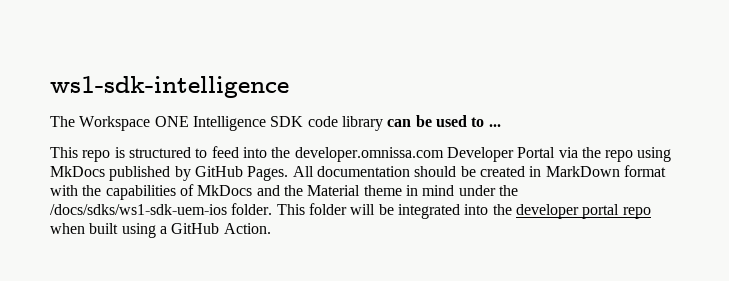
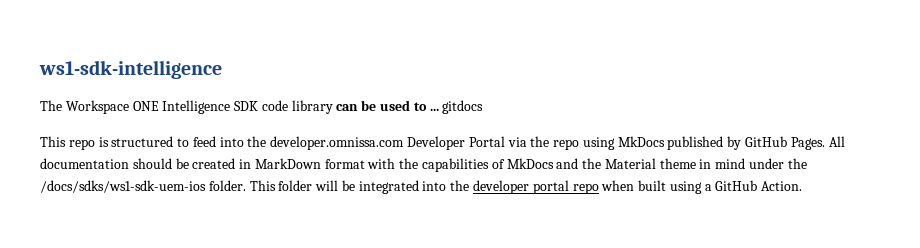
(501, 125) none -> [442,100,484,114] gitdocs

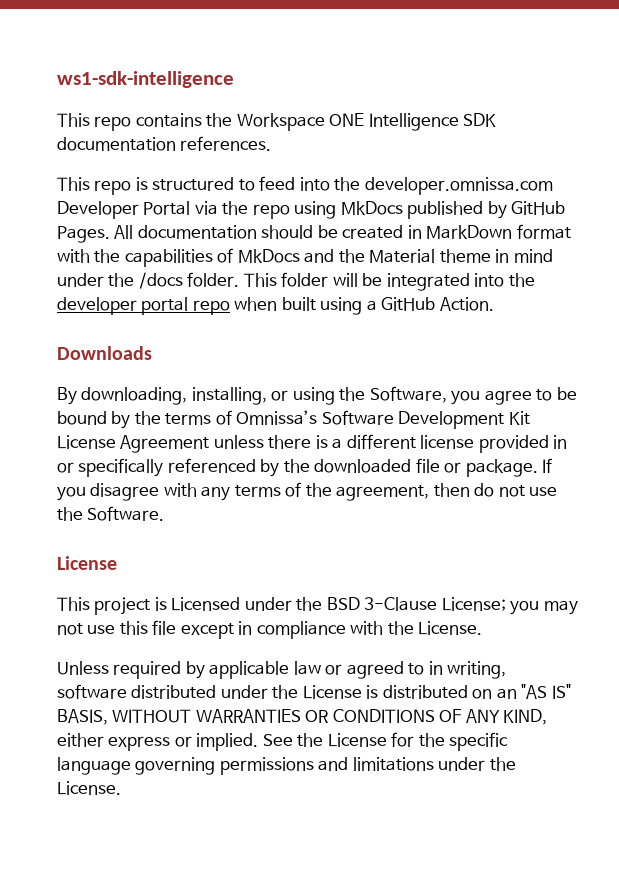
[40,100,484,114] The Workspace ONE Intelligence SDK code library can be used to ... gitdocs -> [57,113,497,131] [57,136,272,151] This repo contains the Workspace ONE Intelligence SDK documentation references.
[40,180,206,193] /docs/sdks/ws1-sdk-uem-ios -> [138,272,183,289] /docs
(803, 186) none -> [57,346,152,360] [57,386,577,405] [57,410,530,429] [57,434,568,453] [57,458,553,477] [57,482,557,501] [57,506,165,521] [57,556,117,570] [57,597,578,615] [57,620,483,639] [57,661,507,679] [57,684,571,699] [57,709,548,725] [57,732,509,751] [57,757,516,775] [57,781,121,795] // Downloads // By downloading, installing, or using the Software, you agree to be bound by the terms of Omnissa’s Software Development Kit License Agreement unless there is a different license provided in or specifically referenced by the downloaded file or package. If you disagree with any terms of the agreement, then do not use the Software. // License // This project is Licensed under the BSD 3-Clause License; you may not use this file except in compliance with the License. // Unless required by applicable law or agreed to in writing, software distributed under the License is distributed on an "AS IS" BASIS, WITHOUT WARRANTIES OR CONDITIONS OF ANY KIND, either express or implied. See the License for the specific language governing permissions and limitations under the License.

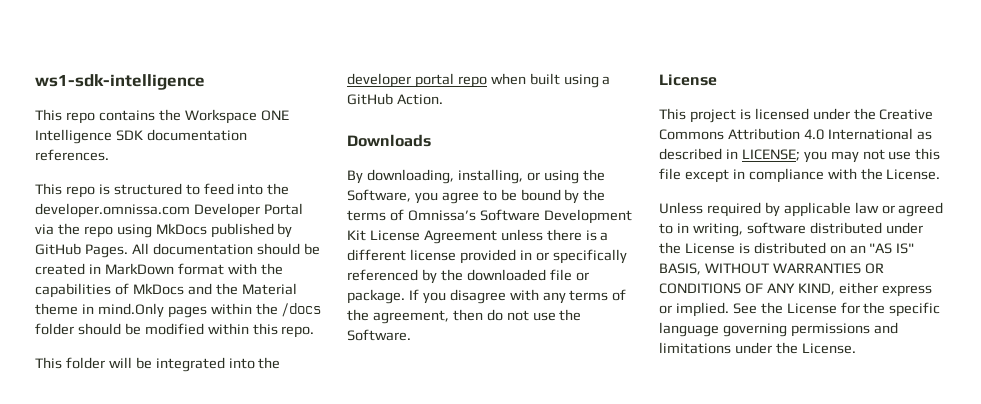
[513,249,553,263] [57,272,240,289] mind under the /docs folder. -> [97,303,322,318] [35,323,315,338] mind.Only pages within the /docs folder should be modified within this repo. //
[171,597,506,611] Licensed under the BSD 3-Clause License; -> [754,108,934,120] [659,128,932,140] [659,148,800,161] licensed under the Creative Commons Attribution 4.0 International as described in LICENSE;

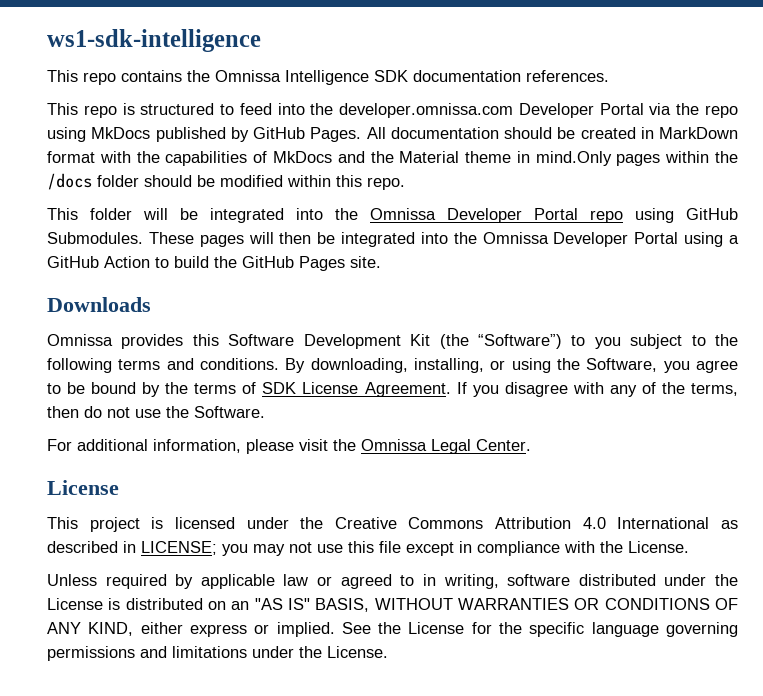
[184,109,289,124] Workspace ONE -> [215,70,281,82] Omnissa
[347,73,611,88] [347,93,443,105] [347,134,431,147] developer portal repo when built using a GitHub Action. // Downloads // -> [370,208,738,223] [47,232,739,247] [47,256,381,271] [47,297,151,312] [47,334,738,349] [47,358,279,373] Omnissa Developer Portal repo using GitHub Submodules. These pages will then be integrated into the Omnissa Developer Portal using a GitHub Action to build the GitHub Pages site. // Downloads // Omnissa provides this Software Development Kit (the “Software”) to you subject to the following terms and conditions.
[407,209,632,224] [347,229,609,244] [347,249,627,264] [347,269,589,284] [347,289,405,304] Omnissa’s Software Development Kit License Agreement unless there is a different license provided in or specifically referenced by the downloaded file or package. -> [262,382,451,397] SDK License Agreement.
[569,290,609,301] terms -> (637, 391) none
[372,310,449,324] agreement, -> [690,383,738,396] terms,
(411, 335) none -> [47,439,531,454] // For additional information, please visit the Omnissa Legal Center.

